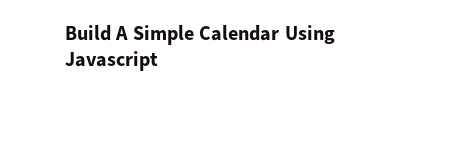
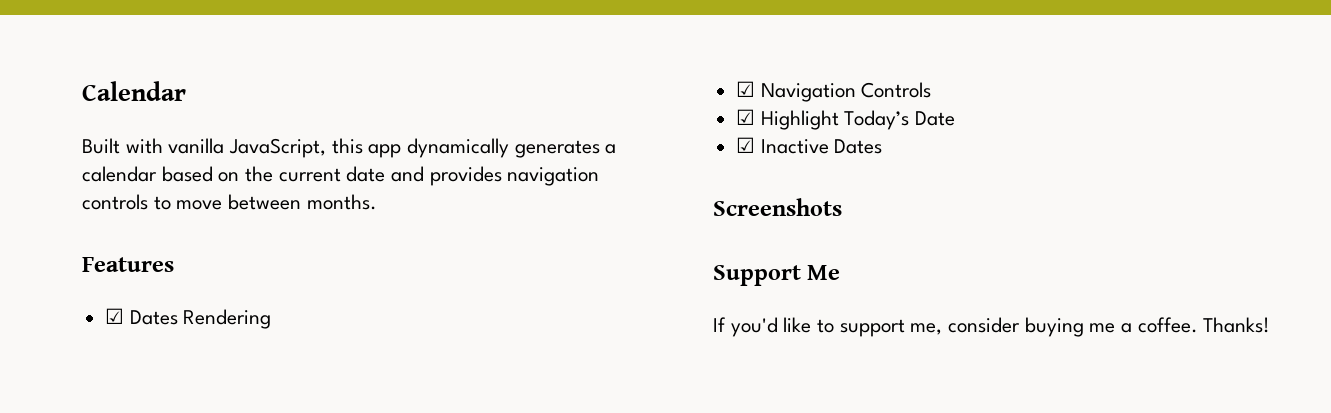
[65,25,335,45] [65,51,158,71] Build A Simple Calendar Using Javascript -> [82,81,186,101] [82,138,617,158] [82,166,600,186] [82,194,377,210] [82,257,174,272] [105,308,272,329] [736,81,932,102] [736,109,956,130] [736,137,883,154] [713,198,842,216] [713,265,841,286] [713,317,1271,337] Calendar // Built with vanilla JavaScript, this app dynamically generates a calendar based on the current date and provides navigation controls to move between months. // Features // ☑ Dates Rendering // ☑ Navigation Controls // ☑ Highlight Today’s Date // ☑ Inactive Dates // Screenshots // Support Me // If you'd like to support me, consider buying me a coffee. Thanks!

